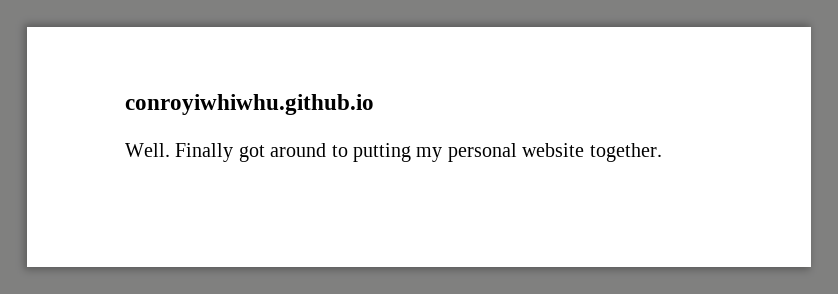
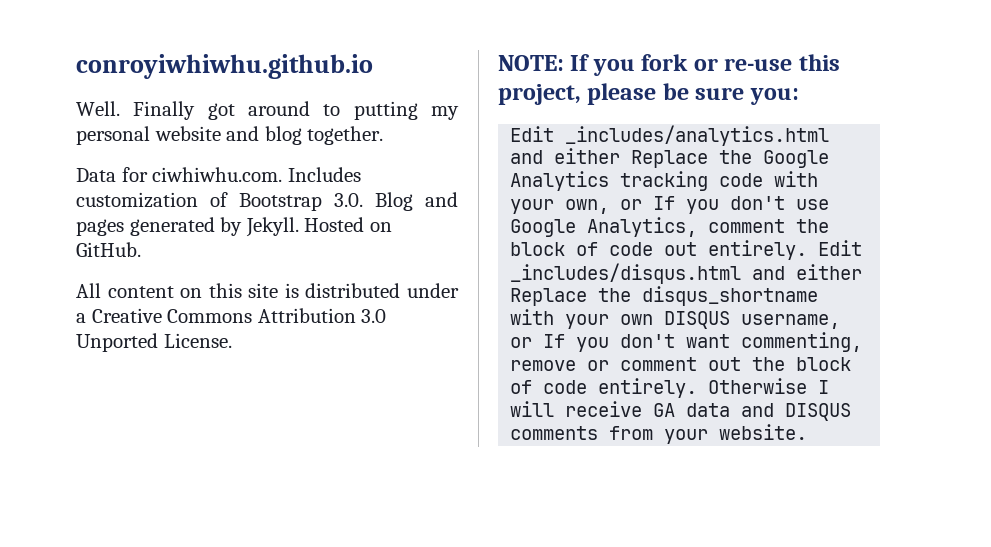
(585, 150) none -> [226,126,302,145] and blog
(662, 152) none -> [76,167,361,182] [76,192,458,211] [76,217,392,237] [76,242,141,257] [76,283,459,298] [76,308,387,323] [76,333,232,352] [498,54,840,76] [498,83,799,105] [510,125,830,146] [510,148,830,168] [510,171,819,191] [510,196,830,214] [510,217,830,237] [510,240,863,260] [510,263,863,284] [510,286,819,306] [510,309,841,329] [510,332,863,352] [510,357,852,371] [510,378,830,398] [510,401,852,421] [510,424,808,444] // Data for ciwhiwhu.com. Includes customization of Bootstrap 3.0. Blog and pages generated by Jekyll. Hosted on GitHub. // All content on this site is distributed under a Creative Commons Attribution 3.0 Unported License. // NOTE: If you fork or re-use this project, please be sure you: // Edit _includes/analytics.html and either Replace the Google Analytics tracking code with your own, or If you don't use Google Analytics, comment the block of code out entirely. Edit _includes/disqus.html and either Replace the disqus_shortname with your own DISQUS username, or If you don't want commenting, remove or comment out the block of code entirely. Otherwise I will receive GA data and DISQUS comments from your website.

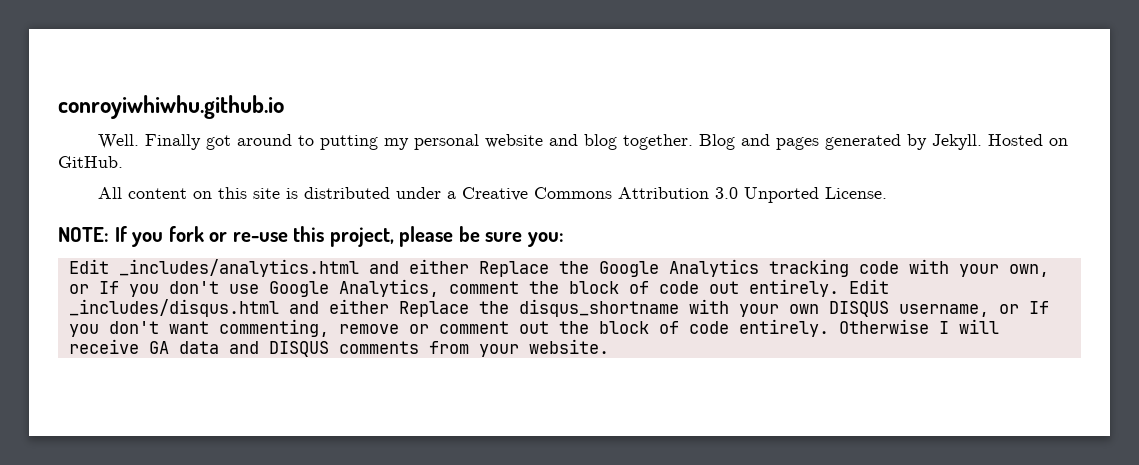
[76,167,361,182] [76,192,363,211] // Data for ciwhiwhu.com. Includes customization of Bootstrap 3.0. -> (694, 142) none

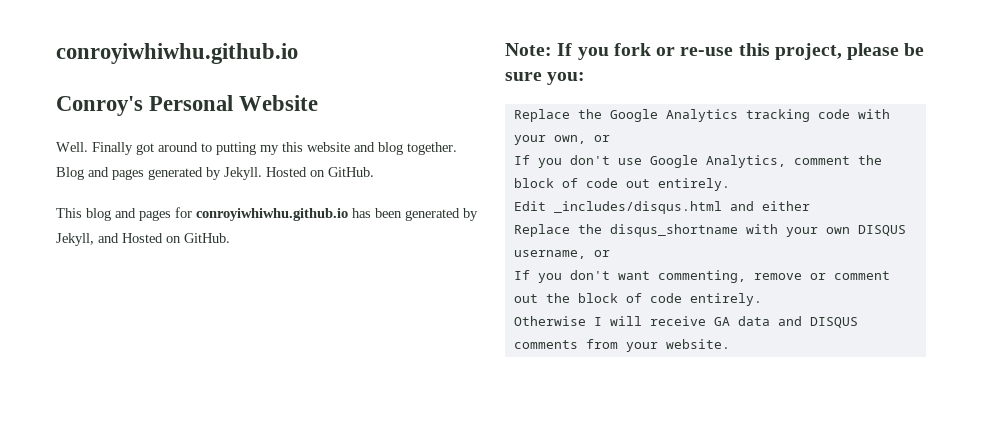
[58,95,284,119] conroyiwhiwhu.github.io -> [56,43,298,64] [56,95,319,116] conroyiwhiwhu.github.io // Conroy's Personal Website
[414,134,480,150] personal -> [282,142,303,152] this
[98,187,888,203] [58,227,109,242] All content on this site is distributed under a Creative Commons Attribution 3.0 Unported License. // NOTE: -> [56,207,478,221] [56,233,230,246] [505,43,552,56] This blog and pages for conroyiwhiwhu.github.io has been generated by Jekyll, and Hosted on GitHub. // Note:
[68,259,469,277] Edit _includes/analytics.html and either -> (586, 78) none
(89, 289) none -> (610, 138) //
(839, 288) none -> (730, 184) //
(389, 306) none -> (810, 206) //
(1019, 309) none -> (610, 253) //
(829, 328) none -> (762, 299) //

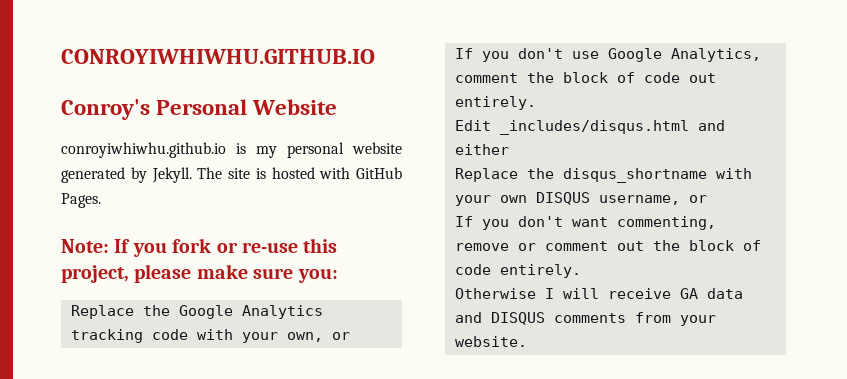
[56,43,298,64] conroyiwhiwhu.github.io -> [61,49,375,64] CONROYIWHIWHU.GITHUB.IO
[56,142,457,155] [56,167,374,180] [56,207,478,221] [56,233,230,246] Well. Finally got around to putting my this website and blog together. Blog and pages generated by Jekyll. Hosted on GitHub. // This blog and pages for conroyiwhiwhu.github.io has been generated by Jekyll, and Hosted on GitHub. -> [61,142,402,158] [61,167,402,183] [61,193,101,208] conroyiwhiwhu.github.io is my personal website generated by Jekyll. The site is hosted with GitHub Pages.
[904,43,925,56] be -> [196,264,248,279] make

